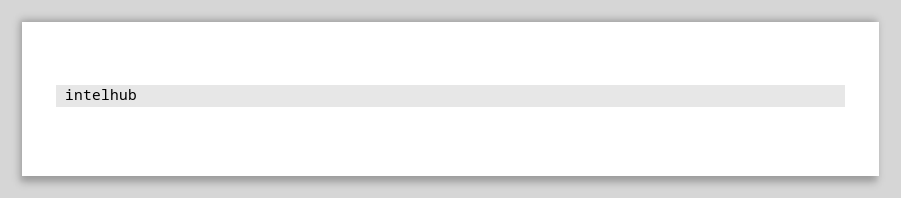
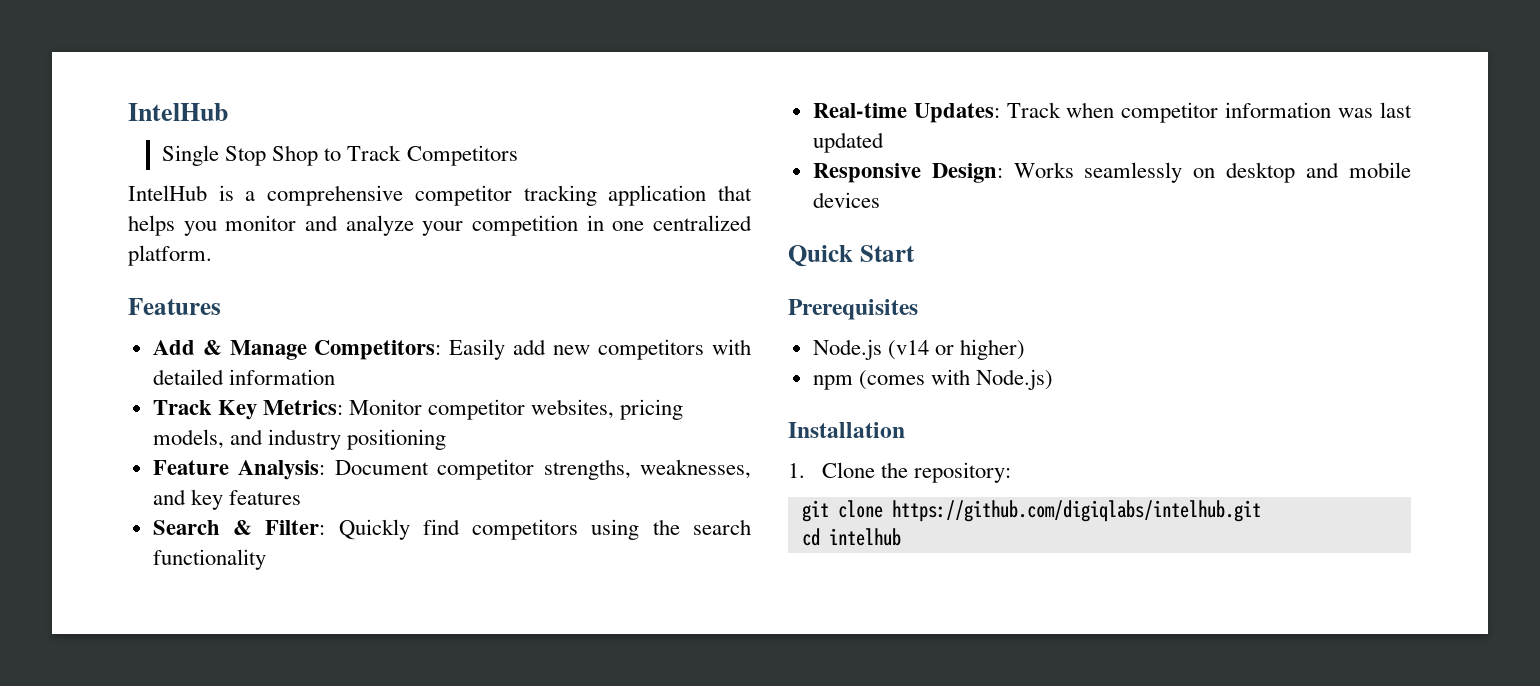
(64, 94) none -> [128,103,228,121] [162,145,518,166] [128,185,752,206] [128,215,752,236] [128,245,212,266] [128,298,221,315] [152,339,751,360] [152,369,335,385] [152,399,684,420] [152,429,446,450] [152,459,751,480] [152,489,301,510] [152,519,751,540] [152,549,266,570] [812,102,1412,123] [812,132,884,153] [812,162,1411,183] [812,192,880,208] [788,245,915,267] [788,299,918,320] [812,339,1025,360] [812,369,1053,390] [788,422,905,438] [788,462,1012,483] [801,500,1261,522] [801,528,820,546] IntelHub // Single Stop Shop to Track Competitors // IntelHub is a comprehensive competitor tracking application that helps you monitor and analyze your competition in one centralized platform. // Features // Add & Manage Competitors: Easily add new competitors with detailed information // Track Key Metrics: Monitor competitor websites, pricing models, and industry positioning // Feature Analysis: Document competitor strengths, weaknesses, and key features // Search & Filter: Quickly find competitors using the search functionality // Real-time Updates: Track when competitor information was last updated // Responsive Design: Works seamlessly on desktop and mobile devices // Quick Start // Prerequisites // Node.js (v14 or higher) // npm (comes with Node.js) // Installation // 1. Clone the repository: // git clone https://github.com/digiqlabs/intelhub.git // cd

